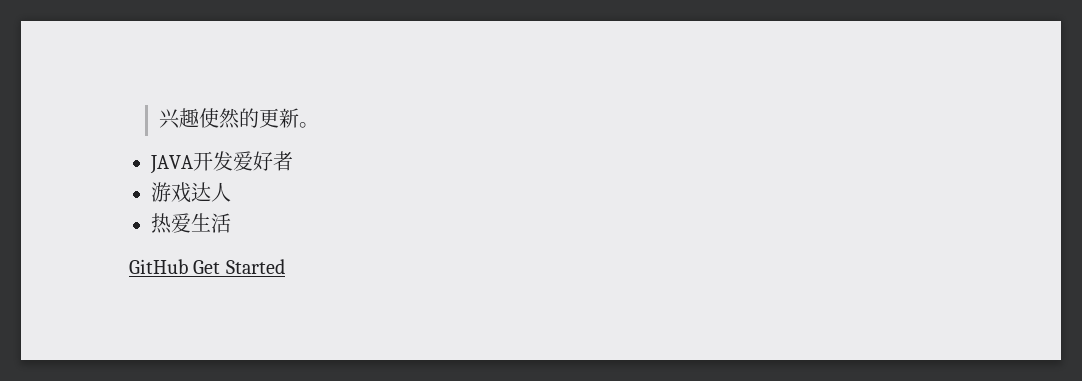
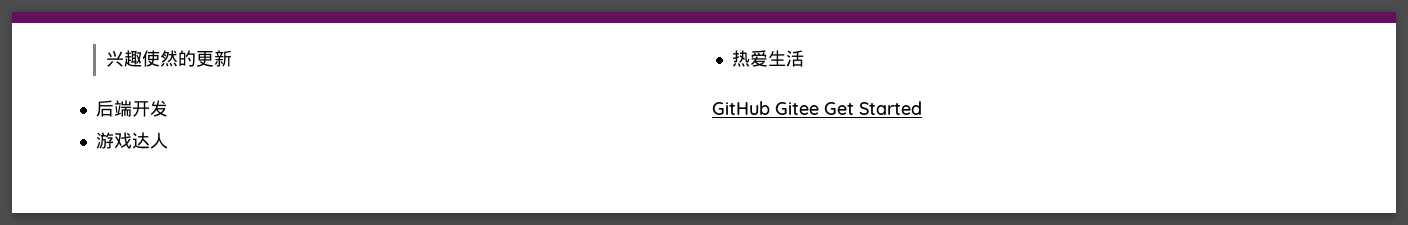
[298,122,319,128] [150,155,193,174] 。 // JAVA -> [95,100,132,117] // 后端
[233,151,293,171] 爱好者 -> (168, 108) none
(188, 266) none -> [775,102,819,115] Gitee

